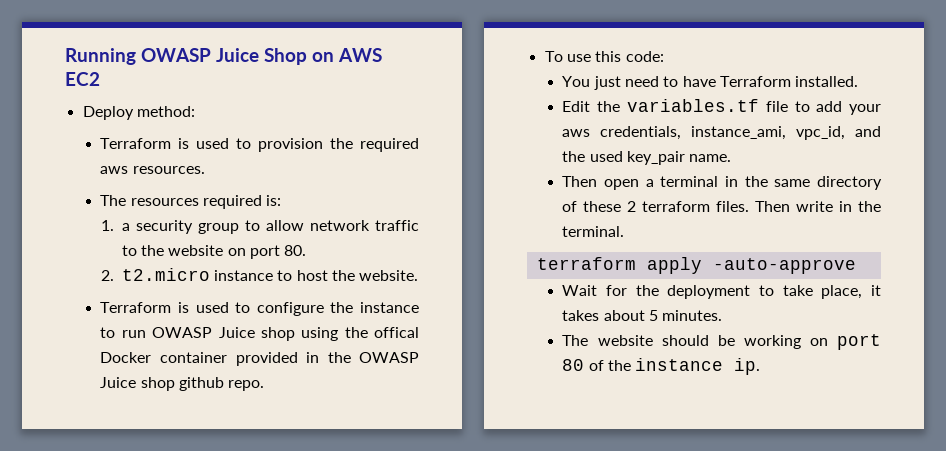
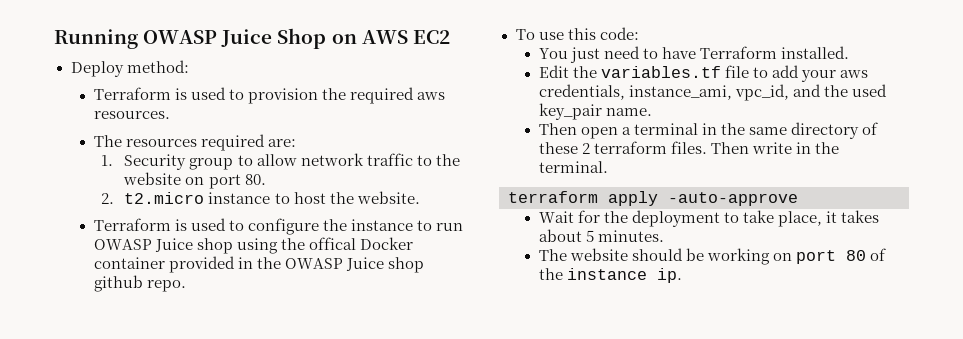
[266,195,282,206] is: -> [268,139,297,147] are:
[121,220,193,234] a security -> [124,154,187,170] Security

